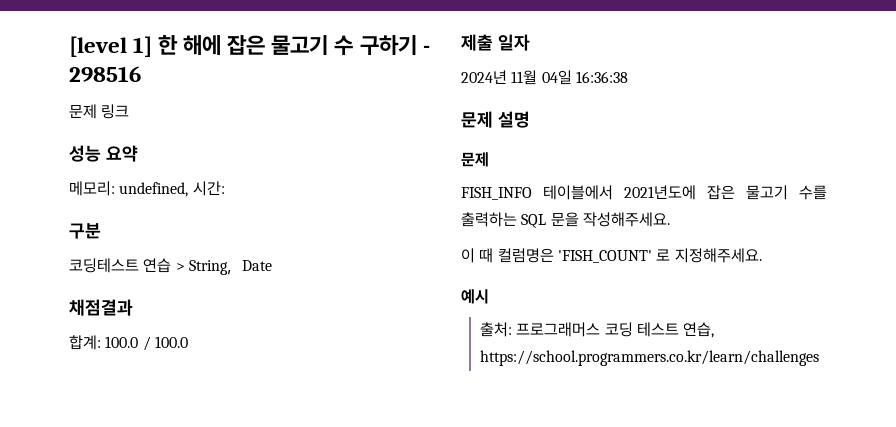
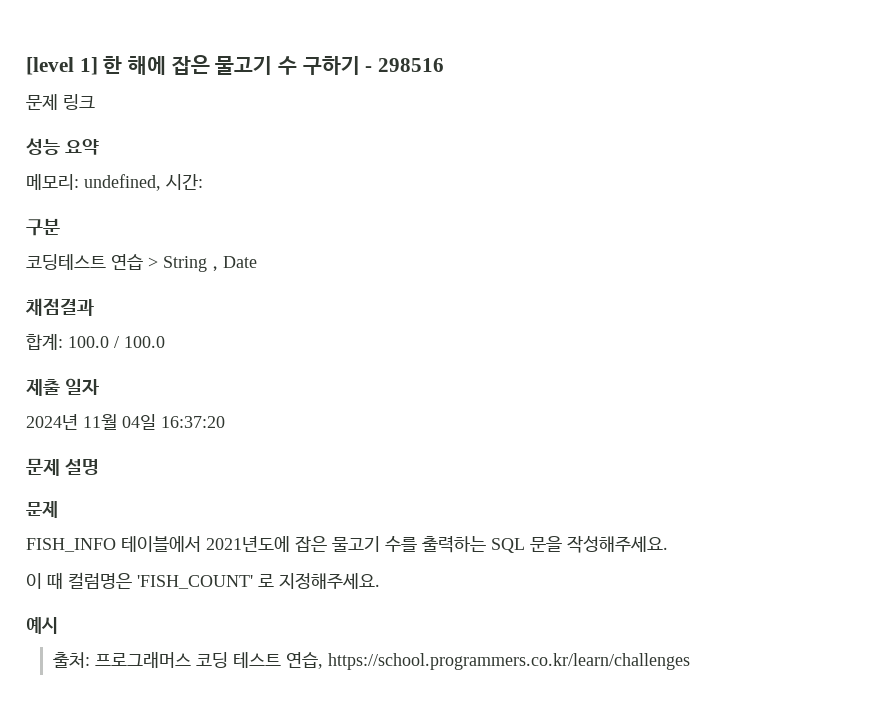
[575,71,628,83] 16:36:38 -> [161,416,225,428] 16:37:20

